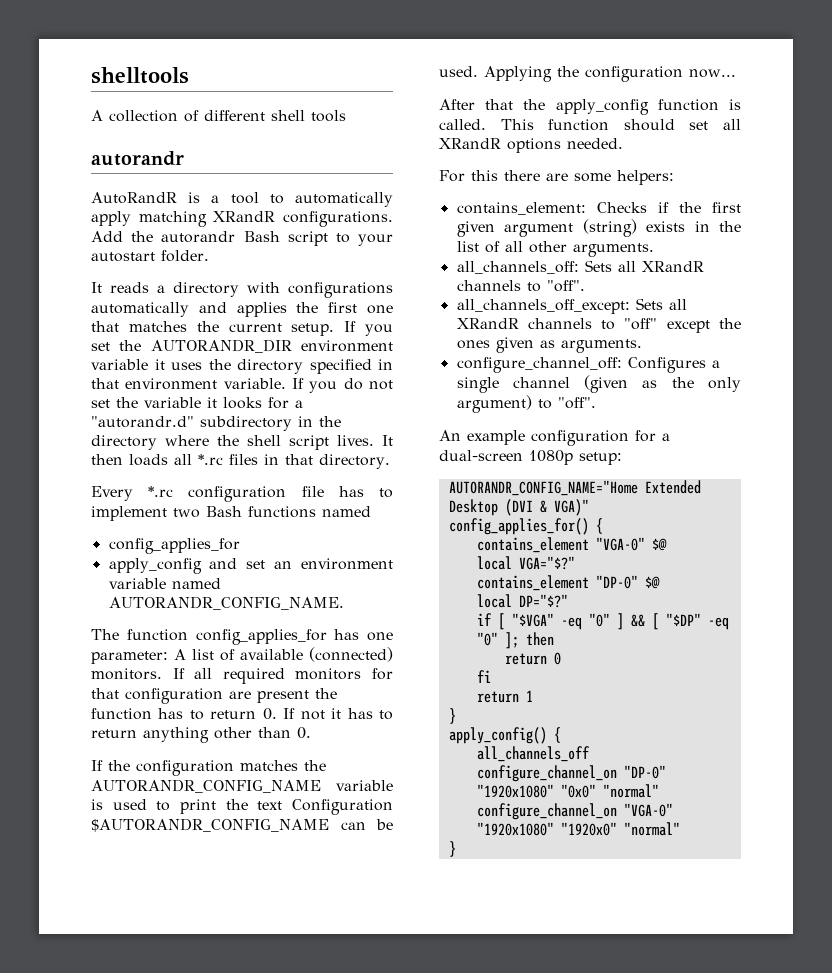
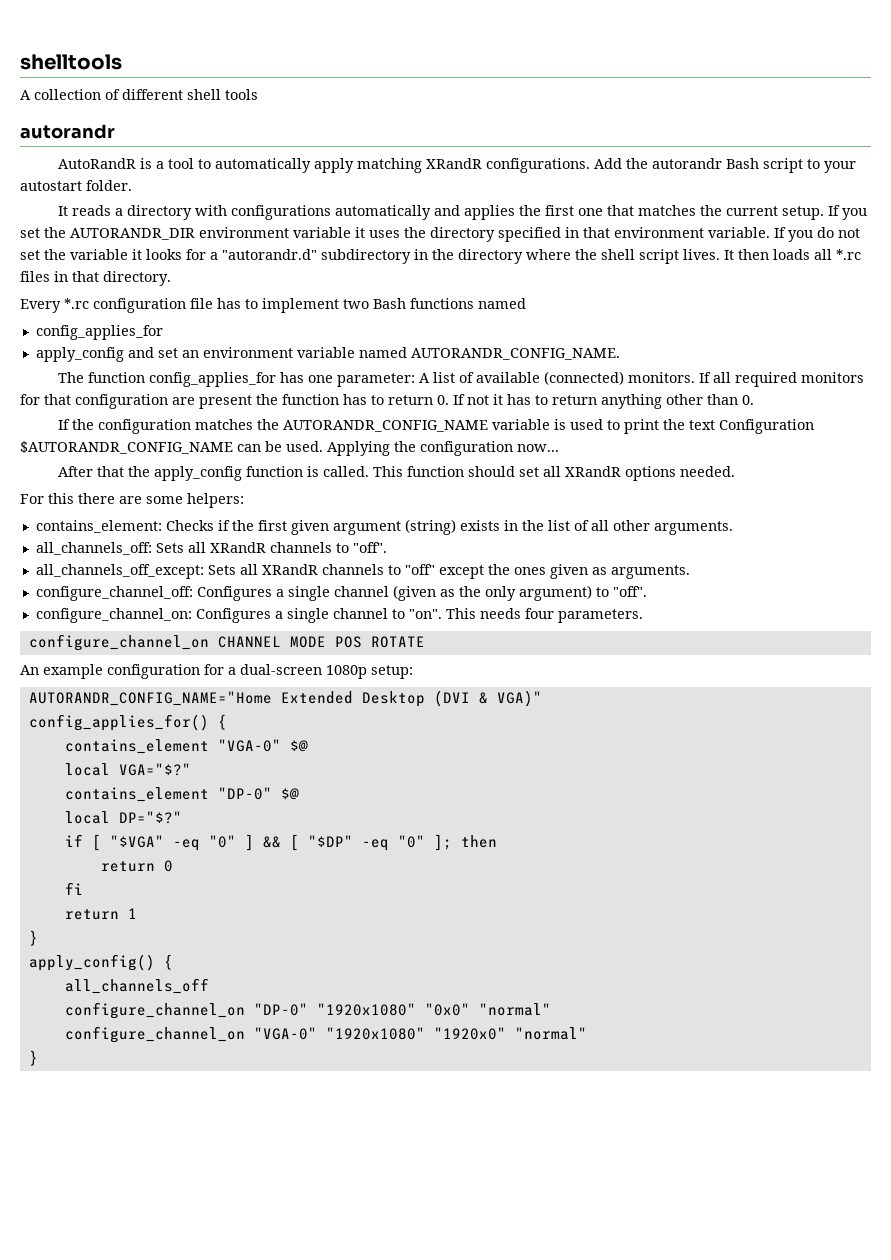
(596, 403) none -> [35,608,643,623] [28,634,425,651] // configure_channel_on: Configures a single channel to "on". This needs four parameters. // configure_channel_on CHANNEL MODE POS ROTATE

